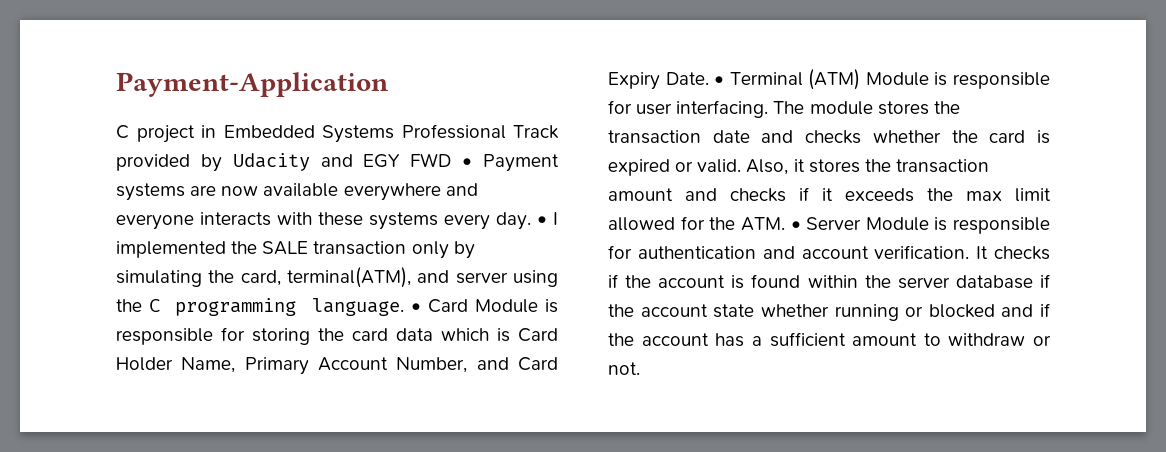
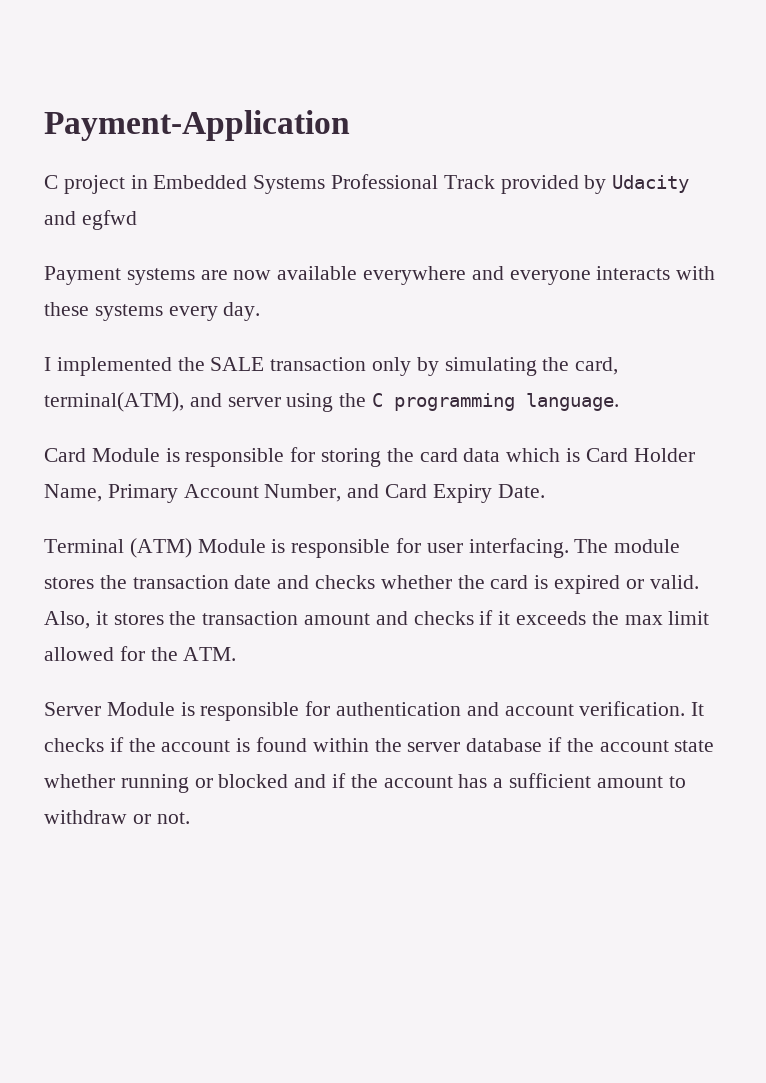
[363,153,473,168] EGY FWD • -> [81,210,137,230] egfwd //
[537,216,547,225] • -> (261, 311) //
[410,303,421,312] • -> (620, 402) //
[714,76,725,85] • -> (545, 491) //
[790,221,801,230] • -> (237, 654) //

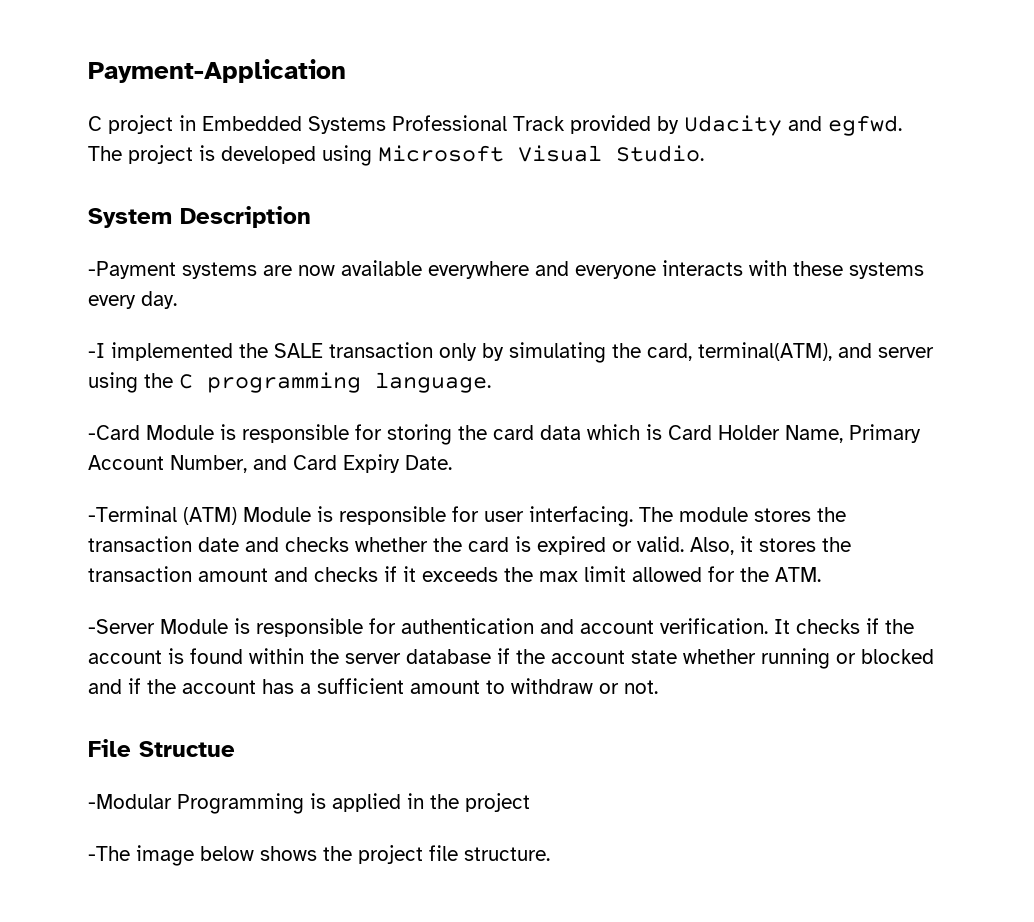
[81,210,137,230] [44,266,121,285] egfwd // Payment -> [828,115,902,136] [88,145,704,166] [88,206,311,228] [88,261,176,279] egfwd. The project is developed using Microsoft Visual Studio. // System Description // -Payment
[44,357,51,371] I -> [88,343,105,358] -I
[44,448,86,462] Card -> [88,425,140,440] -Card
[44,539,124,553] Terminal -> [88,506,177,522] -Terminal
[44,702,101,716] Server -> [88,619,155,634] -Server
(190, 818) none -> [88,739,235,757] [88,793,530,814] [88,845,550,866] // File Structue // -Modular Programming is applied in the project // -The image below shows the project file structure.

